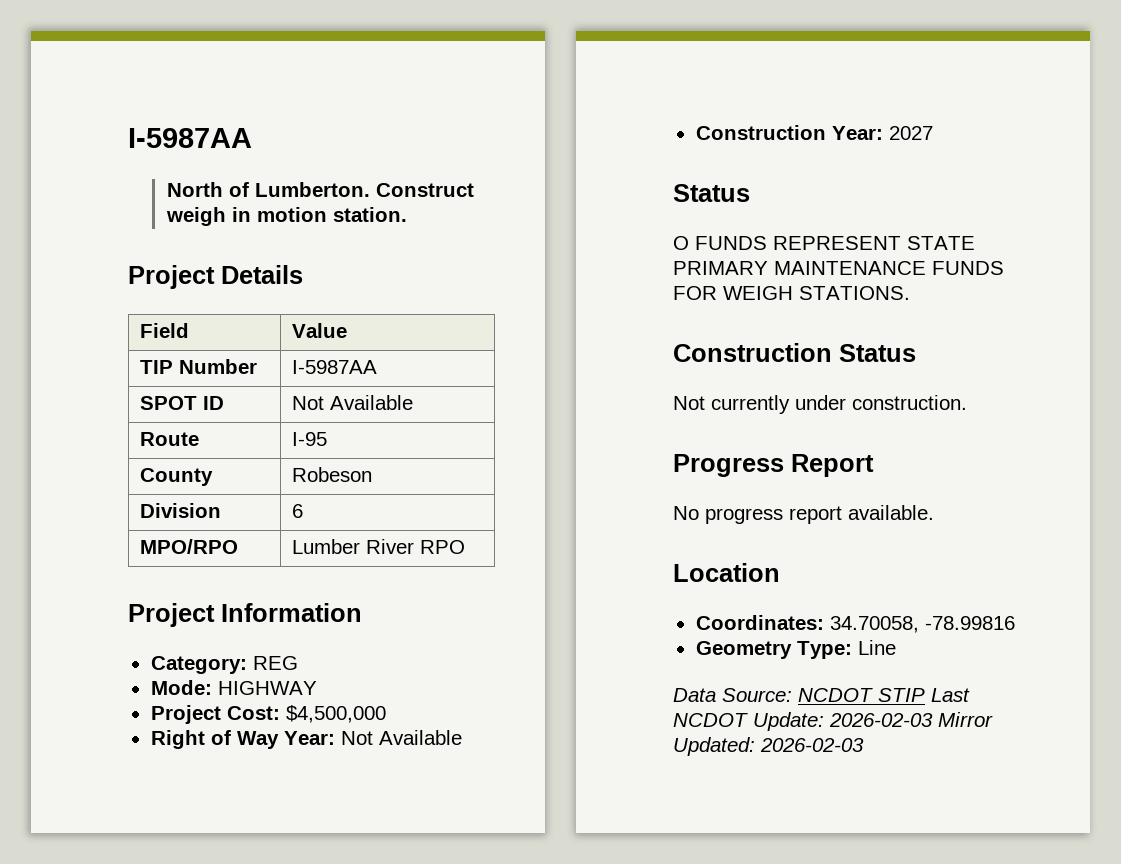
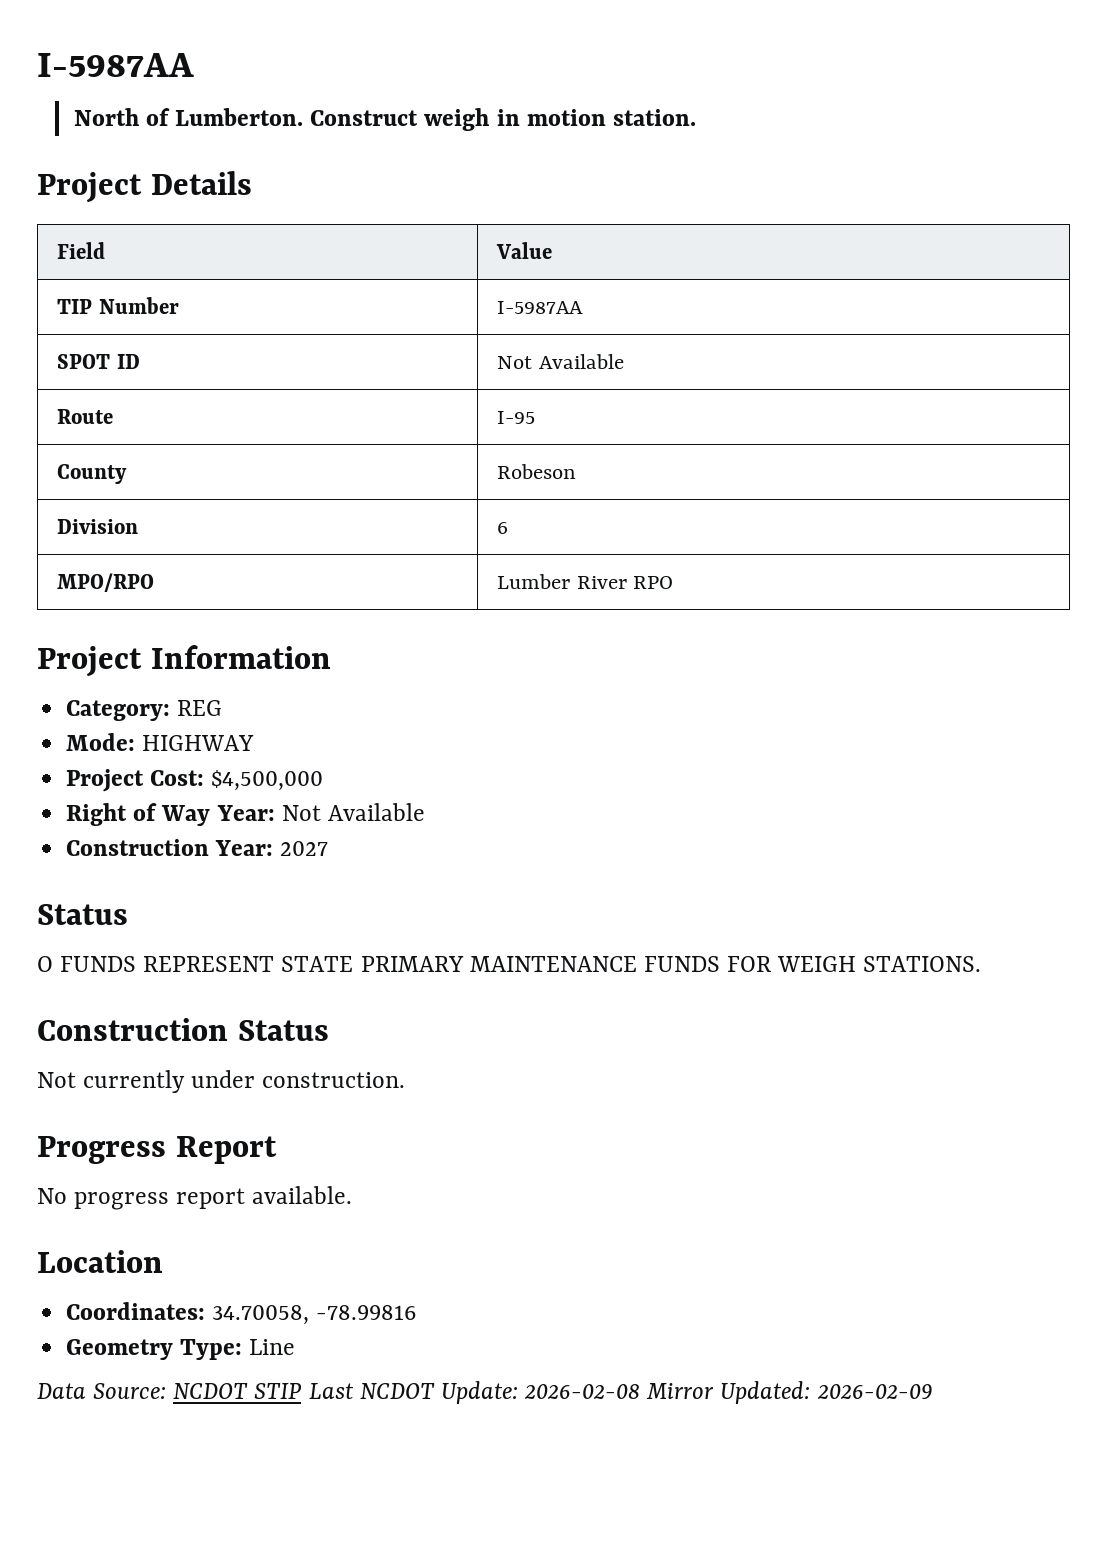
[829,713,933,727] 2026-02-03 -> [524,1384,641,1399] 2026-02-08
[760,738,864,752] 2026-02-03 -> [816,1384,932,1399] 2026-02-09

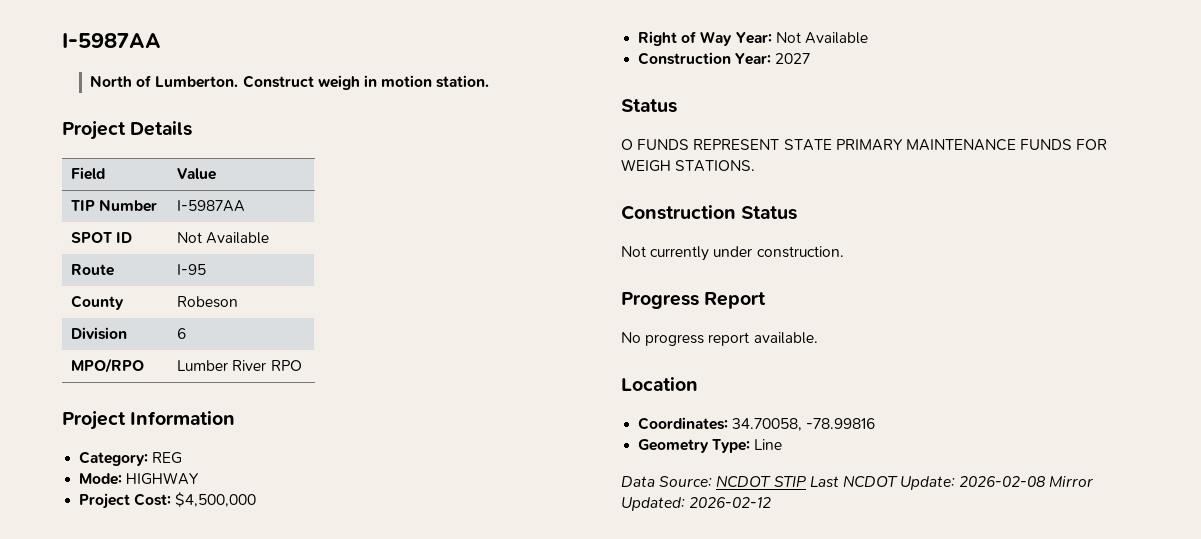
[816,1384,932,1399] 2026-02-09 -> [689,497,772,508] 2026-02-12

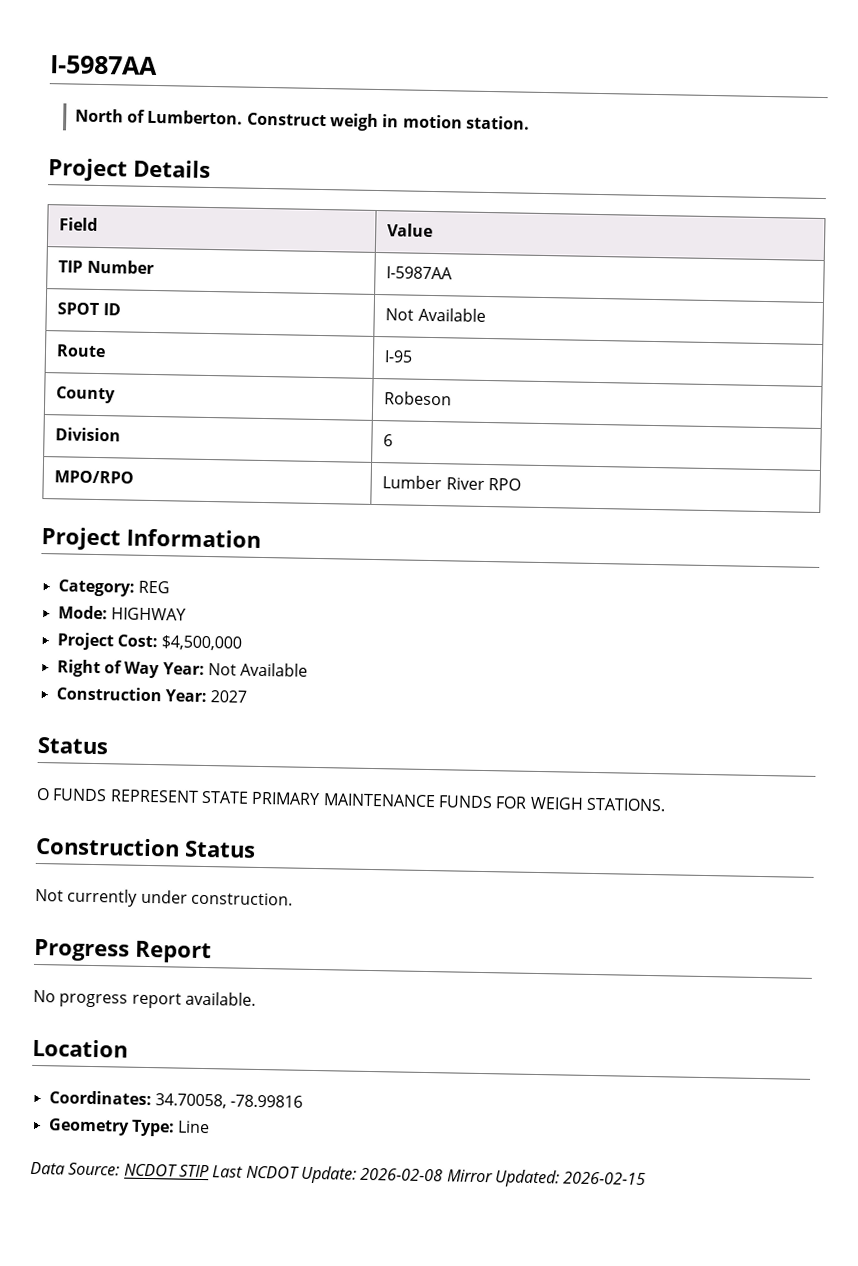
[689,497,772,508] 2026-02-12 -> [563,1171,647,1185] 2026-02-15

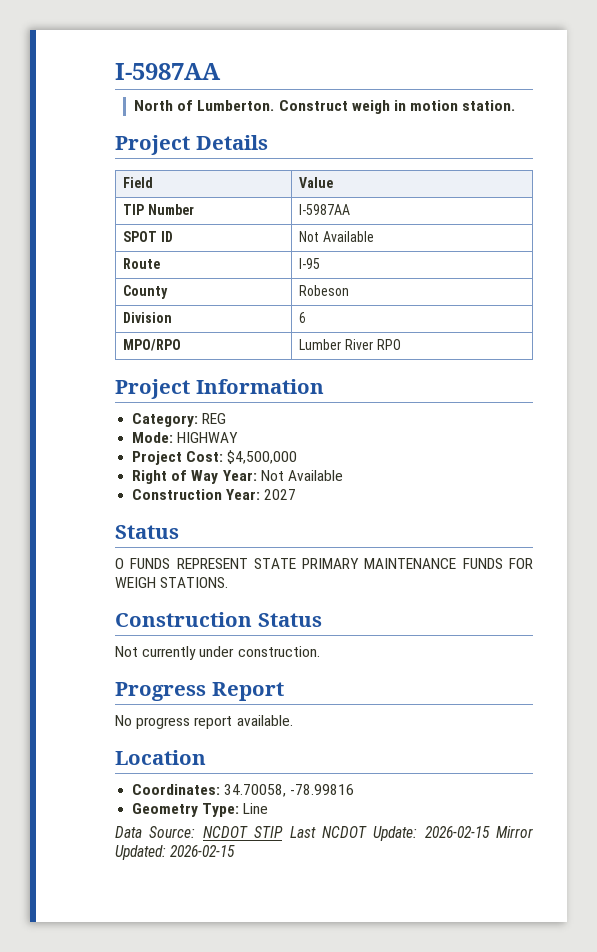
[360,1167,444,1182] 2026-02-08 -> [424,826,490,838] 2026-02-15

